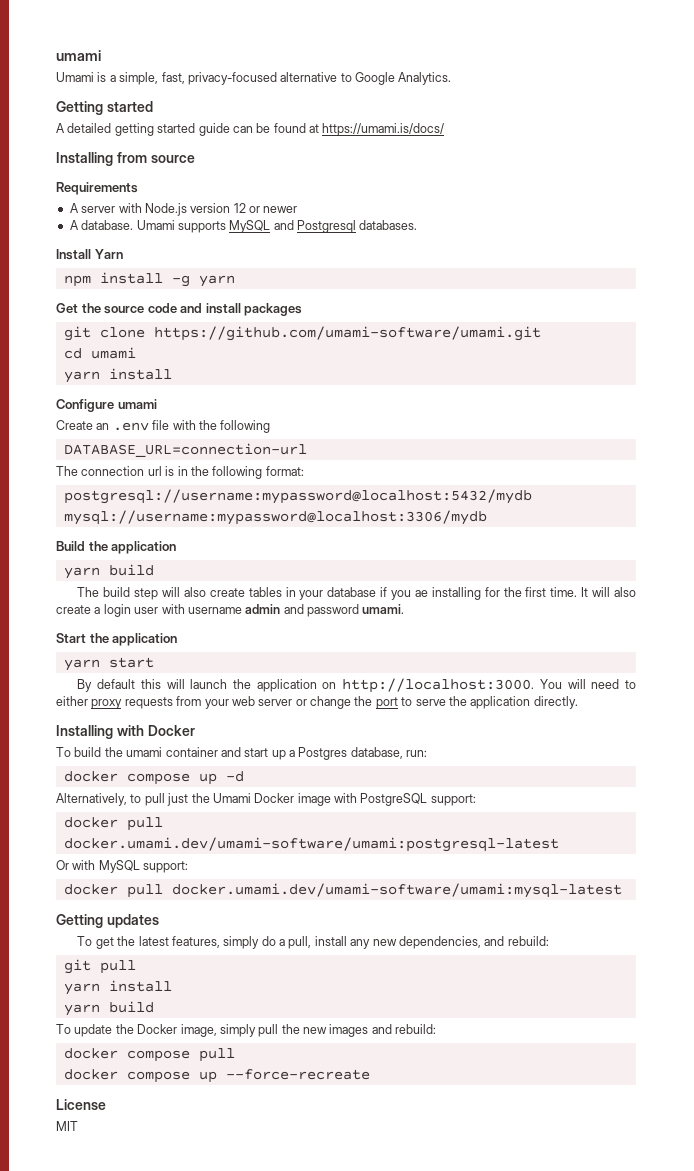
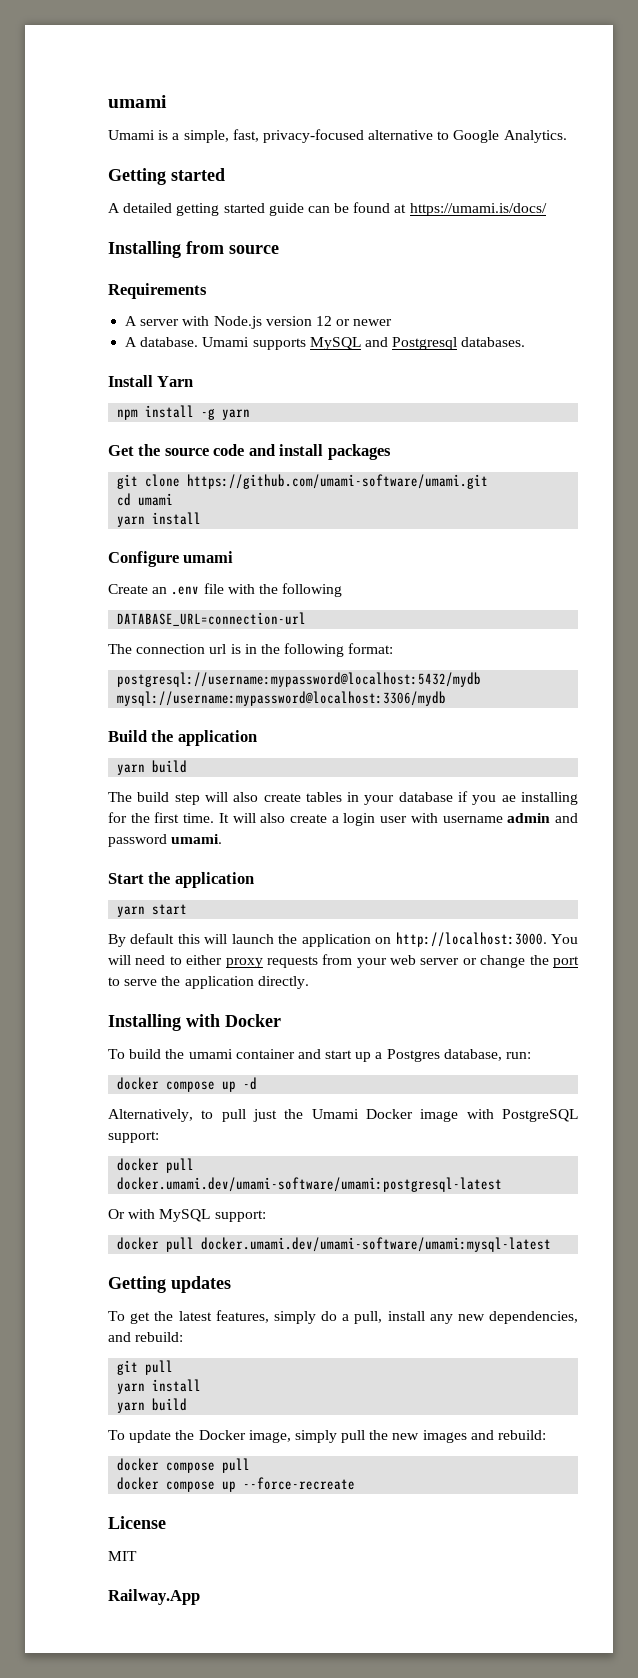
(78, 1126) none -> [108,1589,200,1605] // Railway.App

